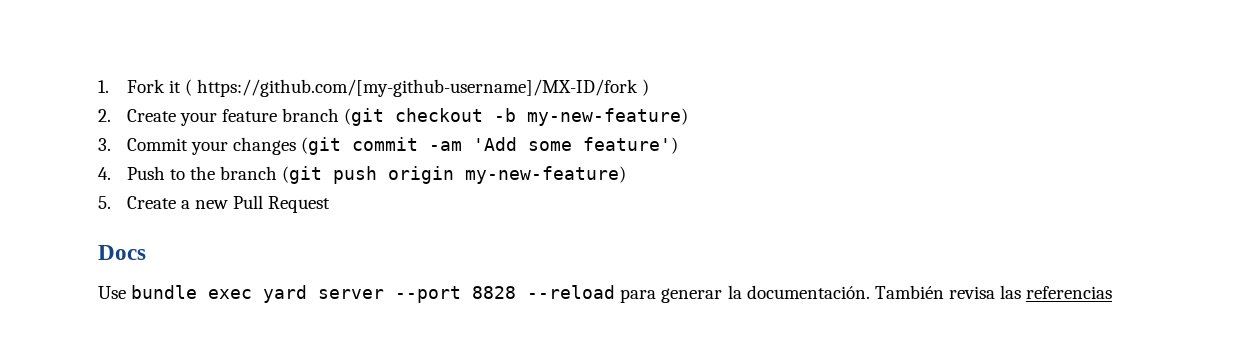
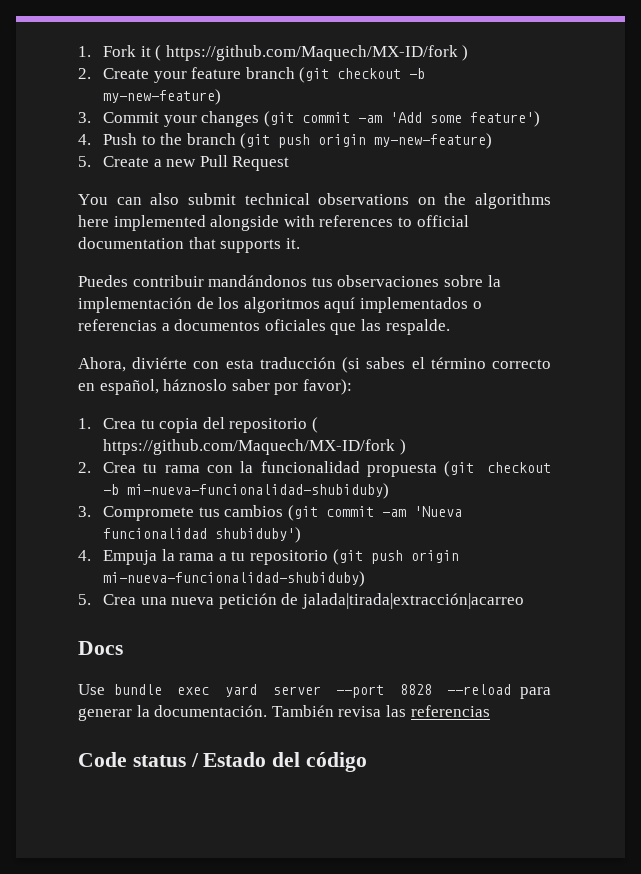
[197,79,639,97] https://github.com/[my-github-username]/MX-ID/fork -> [165,45,458,61] https://github.com/Maquech/MX-ID/fork
(331, 204) none -> [78,193,551,209] [78,215,469,231] [78,237,300,253] [78,275,501,287] [78,297,482,313] [78,319,450,335] [78,357,551,373] [78,379,352,395] [78,417,319,433] [103,439,406,455] [78,461,551,477] [103,483,390,499] [78,505,462,521] [103,527,302,543] [78,549,459,565] [103,571,366,587] [78,593,525,609] // You can also submit technical observations on the algorithms here implemented alongside with references to official documentation that supports it. // Puedes contribuir mandándonos tus observaciones sobre la implementación de los algoritmos aquí implementados o referencias a documentos oficiales que las respalde. // Ahora, diviérte con esta traducción (si sabes el término correcto en español, háznoslo saber por favor): // 1. Crea tu copia del repositorio ( https://github.com/Maquech/MX-ID/fork ) // 2. Crea tu rama con la funcionalidad propuesta (git checkout -b mi-nueva-funcionalidad-shubiduby) // 3. Compromete tus cambios (git commit -am 'Nueva funcionalidad shubiduby') // 4. Empuja la rama a tu repositorio (git push origin mi-nueva-funcionalidad-shubiduby) // 5. Crea una nueva petición de jalada|tirada|extracción|acarreo
(1113, 292) none -> [78,752,368,772] // Code status / Estado del código

